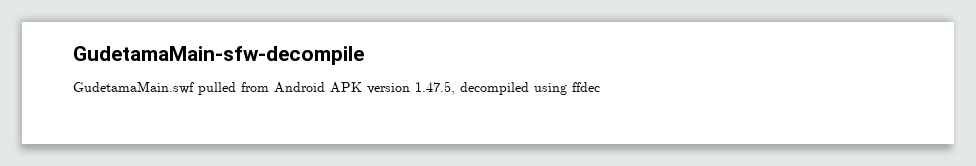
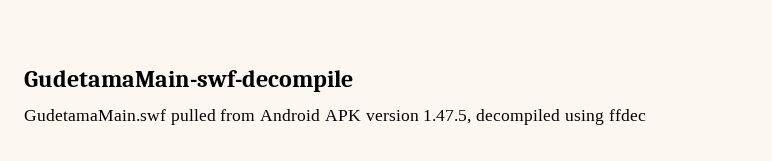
[73,46,364,65] GudetamaMain-sfw-decompile -> [24,70,353,92] GudetamaMain-swf-decompile

